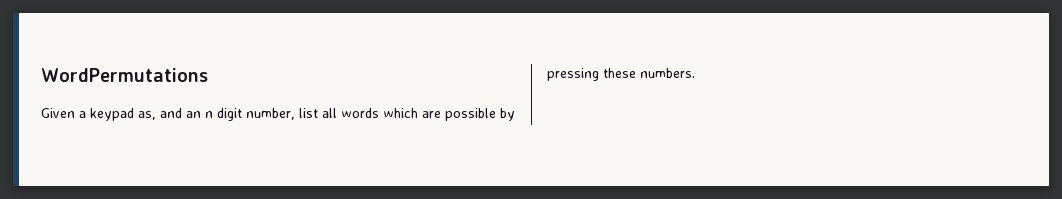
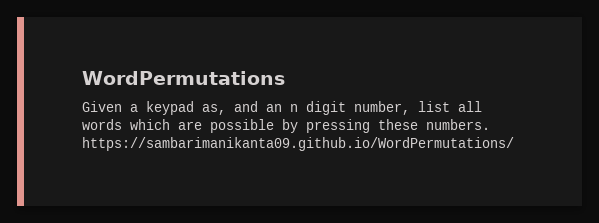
(695, 73) none -> [82,137,514,151] https://sambarimanikanta09.github.io/WordPermutations/

